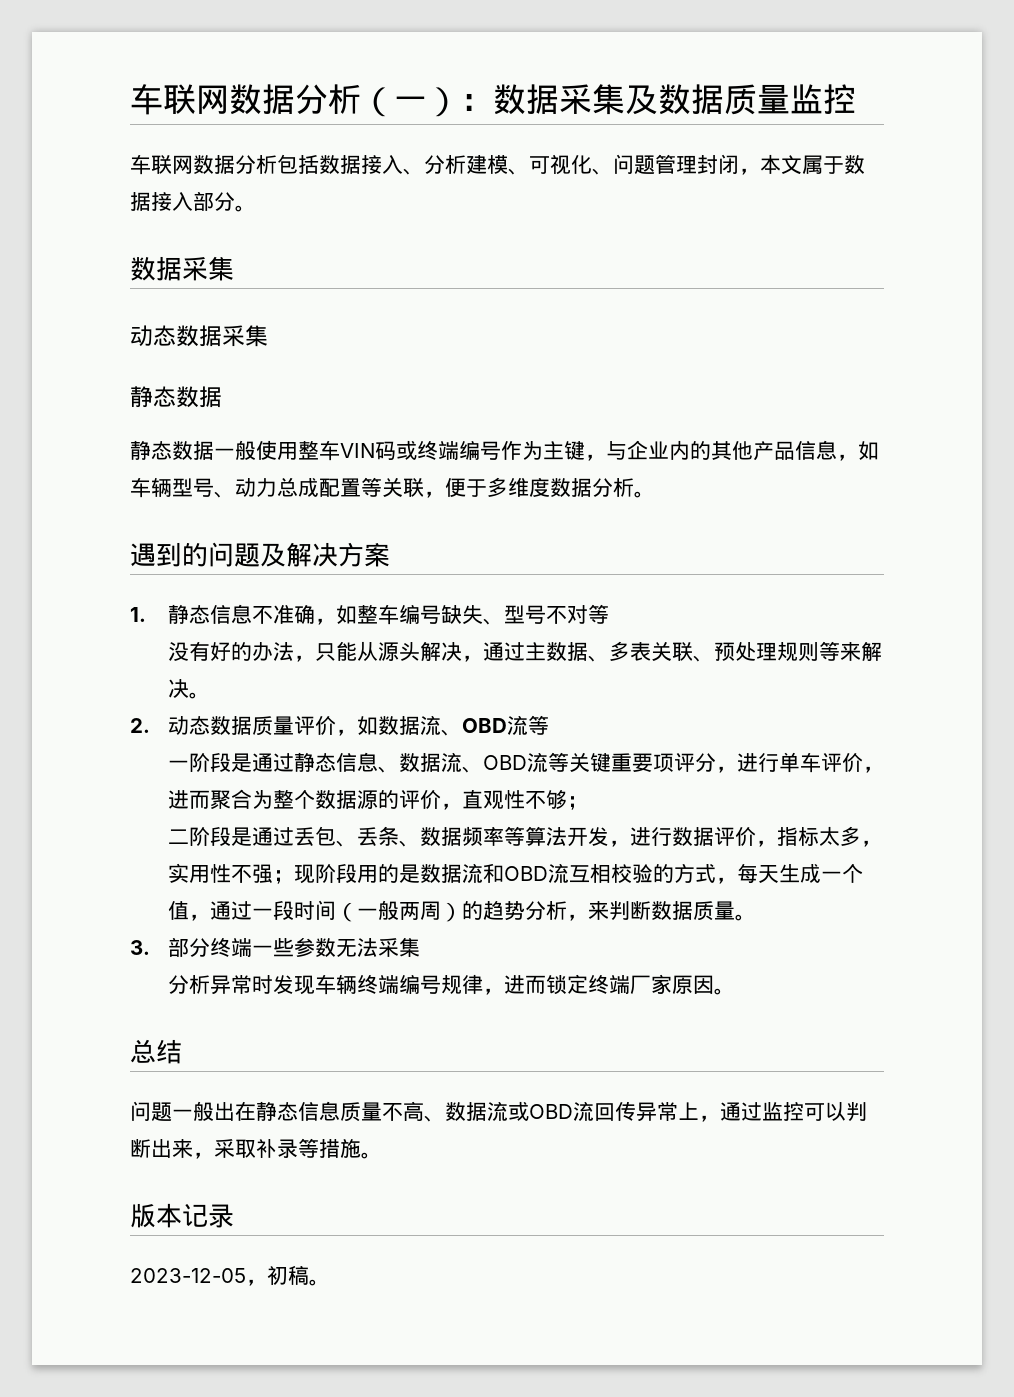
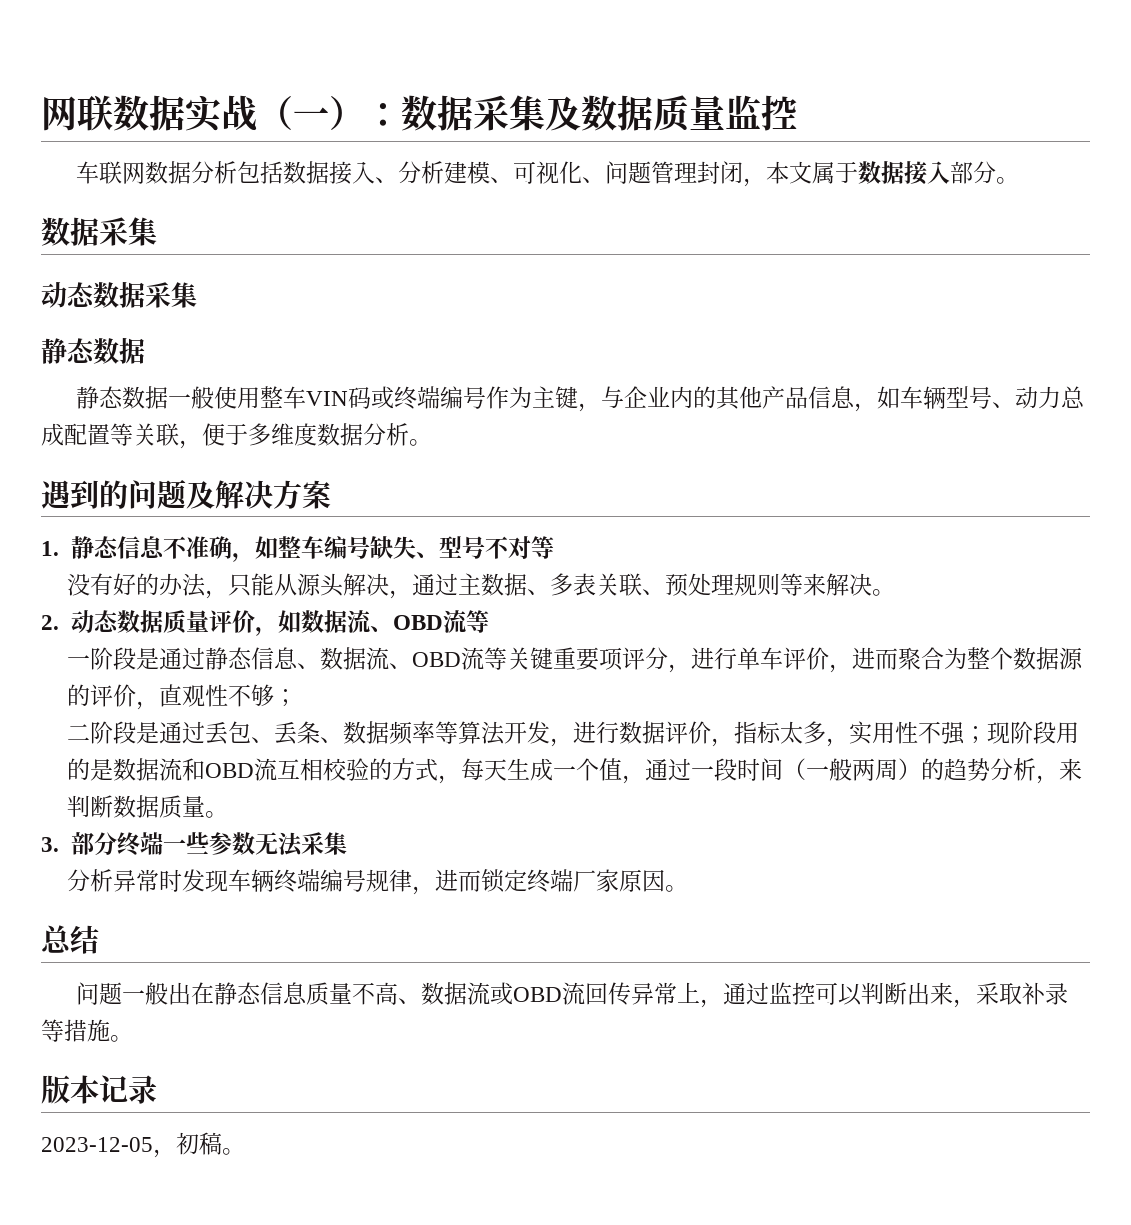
[130,84,361,115] 车联网数据分析 -> [41,95,257,133] 网联数据实战

